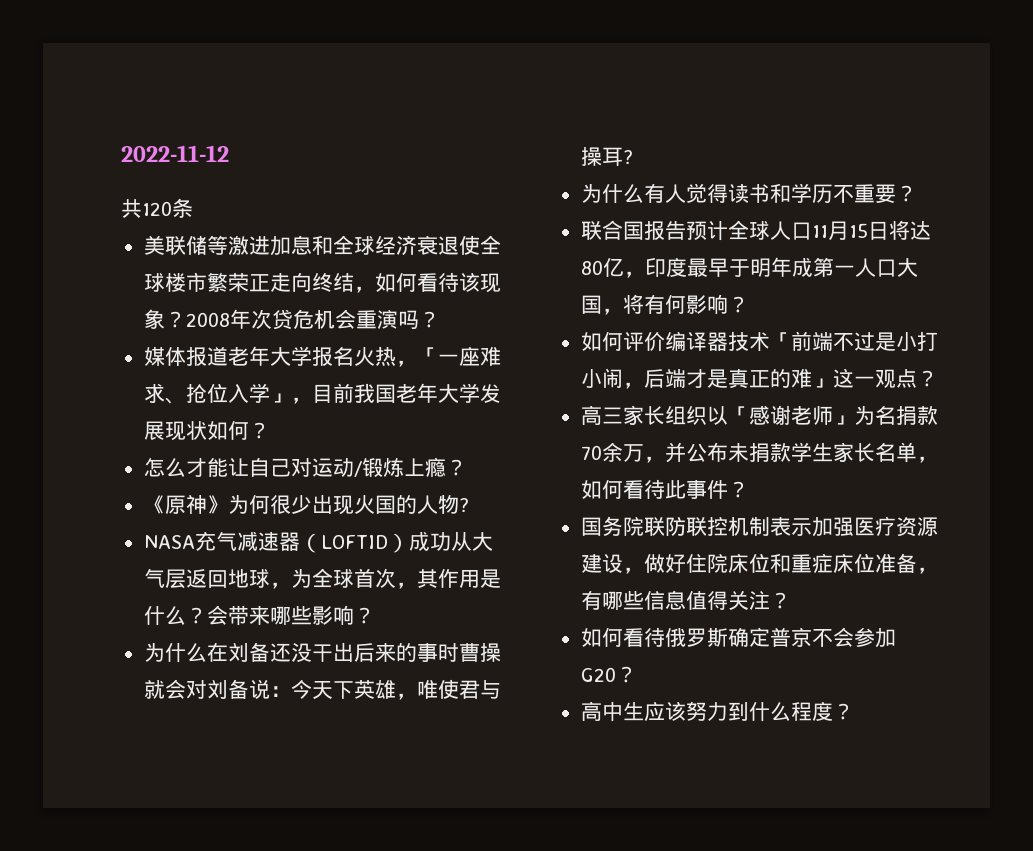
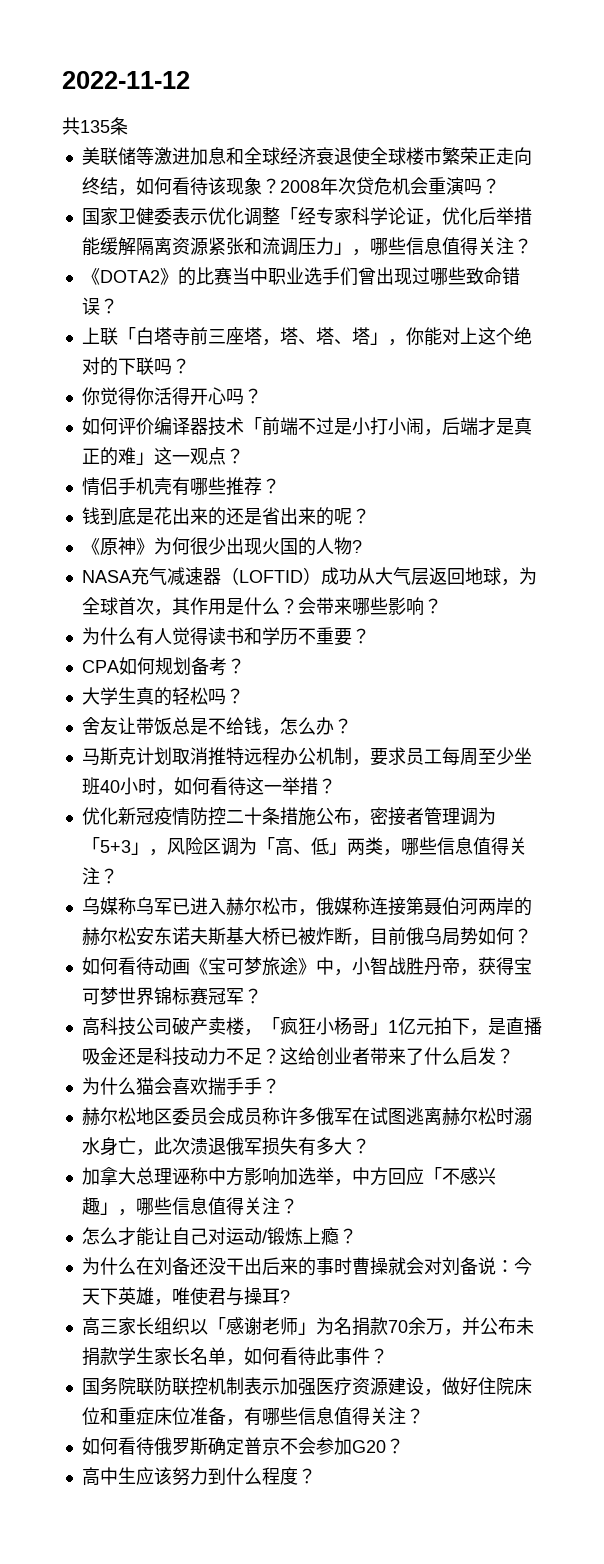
[142,201,172,216] 120 -> [80,120,110,133] 135
[143,346,501,367] [143,383,501,404] [143,421,270,441] [143,457,446,477] 媒体报道老年大学报名火热，「一座难求、抢位入学」，目前我国老年大学发展现状如何？ // 怎么才能让自己对运动/锻炼上瘾 -> [81,207,532,226] [81,237,532,256] [81,267,520,286] [81,297,118,315] [81,327,532,346] [81,357,190,376] [81,387,262,405] [81,417,532,436] [81,447,244,466] [81,477,280,496] [81,507,352,526] 国家卫健委表示优化调整「经专家科学论证，优化后举措能缓解隔离资源紧张和流调压力」，哪些信息值得关注？ // 《DOTA2》的比赛当中职业选手们曾出现过哪些致命错误？ // 上联「白塔寺前三座塔，塔、塔、塔」，你能对上这个绝对的下联吗？ // 你觉得你活得开心吗？ // 如何评价编译器技术「前端不过是小打小闹，后端才是真正的难」这一观点？ // 情侣手机壳有哪些推荐？ // 钱到底是花出来的还是省出来的呢
(375, 615) none -> [81,627,370,646] [81,657,245,676] [81,687,244,706] [81,717,352,736] [81,747,532,766] [81,777,336,796] [81,807,496,826] [81,837,527,856] [81,867,118,885] [81,897,532,916] [81,927,532,946] [81,957,532,976] [81,987,262,1005] [81,1017,542,1036] [81,1047,514,1066] [81,1077,280,1096] [81,1107,532,1126] [81,1137,370,1156] [81,1167,496,1186] [81,1197,298,1216] [81,1227,357,1246] // 为什么有人觉得读书和学历不重要？ // CPA如何规划备考？ // 大学生真的轻松吗？ // 舍友让带饭总是不给钱，怎么办？ // 马斯克计划取消推特远程办公机制，要求员工每周至少坐班40小时，如何看待这一举措？ // 优化新冠疫情防控二十条措施公布，密接者管理调为「5+3」，风险区调为「高、低」两类，哪些信息值得关注？ // 乌媒称乌军已进入赫尔松市，俄媒称连接第聂伯河两岸的赫尔松安东诺夫斯基大桥已被炸断，目前俄乌局势如何？ // 如何看待动画《宝可梦旅途》中，小智战胜丹帝，获得宝可梦世界锦标赛冠军？ // 高科技公司破产卖楼，「疯狂小杨哥」1亿元拍下，是直播吸金还是科技动力不足？这给创业者带来了什么启发？ // 为什么猫会喜欢揣手手？ // 赫尔松地区委员会成员称许多俄军在试图逃离赫尔松时溺水身亡，此次溃退俄军损失有多大？ // 加拿大总理诬称中方影响加选举，中方回应「不感兴趣」，哪些信息值得关注？ // 怎么才能让自己对运动/锻炼上瘾？
[580,183,917,204] [580,220,931,241] [580,257,918,278] [580,294,749,315] [580,331,938,351] [580,368,938,389] // 为什么有人觉得读书和学历不重要？ // 联合国报告预计全球人口11月15日将达80亿，印度最早于明年成第一人口大国，将有何影响？ // 如何评价编译器技术「前端不过是小打小闹，后端才是真正的难」这一观点？ -> (290, 1296) none

